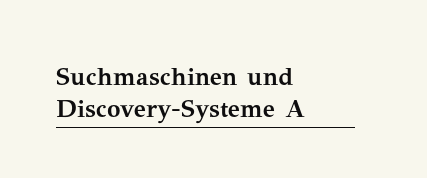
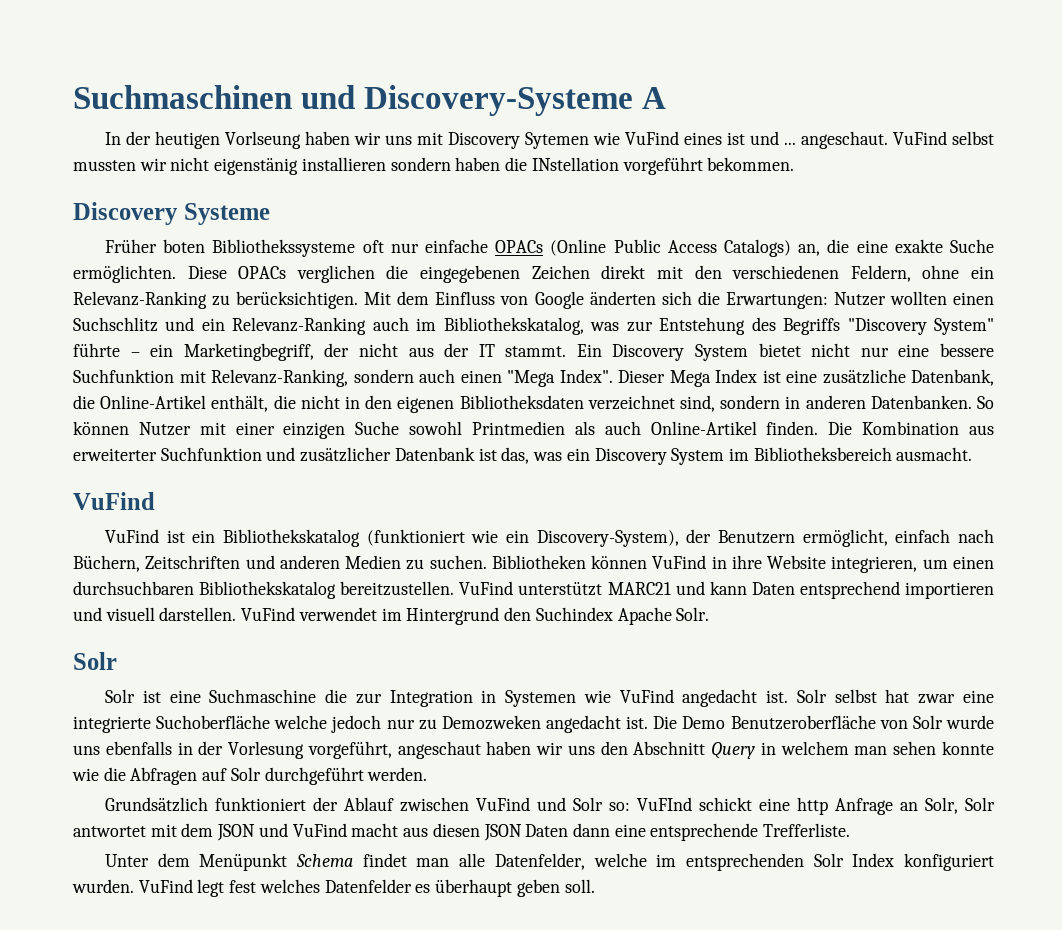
(305, 108) none -> [104,131,994,149] [73,157,795,175] [73,202,270,225] [104,239,994,257] [73,265,995,283] [73,291,994,309] [73,317,994,335] [73,343,995,361] [73,369,994,387] [73,395,995,413] [73,421,995,439] [73,447,973,465] [73,492,155,510] [104,529,994,547] [73,555,994,573] [73,581,995,599] [73,607,710,625] [73,652,117,670] [104,689,994,707] [73,715,994,733] [73,741,994,759] [72,767,428,785] [104,797,995,815] [73,823,851,841] [104,853,995,871] [72,879,595,897] // In der heutigen Vorlseung haben wir uns mit Discovery Sytemen wie VuFind eines ist und ... angeschaut. VuFind selbst mussten wir nicht eigenstänig installieren sondern haben die INstellation vorgeführt bekommen. // Discovery Systeme // Früher boten Bibliothekssysteme oft nur einfache OPACs (Online Public Access Catalogs) an, die eine exakte Suche ermöglichten. Diese OPACs verglichen die eingegebenen Zeichen direkt mit den verschiedenen Feldern, ohne ein Relevanz-Ranking zu berücksichtigen. Mit dem Einfluss von Google änderten sich die Erwartungen: Nutzer wollten einen Suchschlitz und ein Relevanz-Ranking auch im Bibliothekskatalog, was zur Entstehung des Begriffs "Discovery System" führte – ein Marketingbegriff, der nicht aus der IT stammt. Ein Discovery System bietet nicht nur eine bessere Suchfunktion mit Relevanz-Ranking, sondern auch einen "Mega Index". Dieser Mega Index ist eine zusätzliche Datenbank, die Online-Artikel enthält, die nicht in den eigenen Bibliotheksdaten verzeichnet sind, sondern in anderen Datenbanken. So können Nutzer mit einer einzigen Suche sowohl Printmedien als auch Online-Artikel finden. Die Kombination aus erweiterter Suchfunktion und zusätzlicher Datenbank ist das, was ein Discovery System im Bibliotheksbereich ausmacht. // VuFind // VuFind ist ein Bibliothekskatalog (funktioniert wie ein Discovery-System), der Benutzern ermöglicht, einfach nach Büchern, Zeitschriften und anderen Medien zu suchen. Bibliotheken können VuFind in ihre Website integrieren, um einen durchsuchbaren Bibliothekskatalog bereitzustellen. VuFind unterstützt MARC21 und kann Daten entsprechend importieren und visuell darstellen. VuFind verwendet im Hintergrund den Suchindex Apache Solr. // Solr // Solr ist eine Suchmaschine die zur Integration in Systemen wie VuFind angedacht ist. Solr selbst hat zwar eine integrierte Suchoberfläche welche jedoch nur zu Demozweken angedacht ist. Die Demo Benutzeroberfläche von Solr wurde uns ebenfalls in der Vorlesung vorgeführt, angeschaut haben wir uns den Abschnitt Query in welchem man sehen konnte wie die Abfragen auf Solr durchgeführt werden. // Grundsätzlich funktioniert der Ablauf zwischen VuFind und Solr so: VuFInd schickt eine http Anfrage an Solr, Solr antwortet mit dem JSON und VuFind macht aus diesen JSON Daten dann eine entsprechende Trefferliste. // Unter dem Menüpunkt Schema findet man alle Datenfelder, welche im entsprechenden Solr Index konfiguriert wurden. VuFind legt fest welches Datenfelder es überhaupt geben soll.

